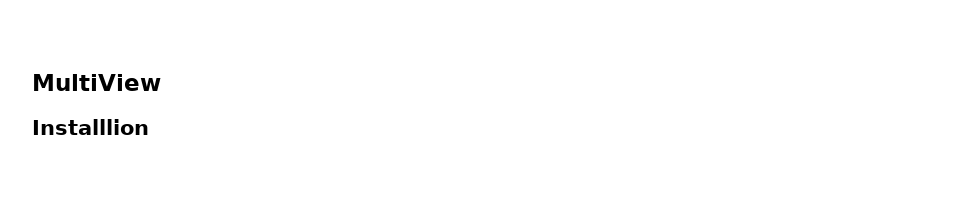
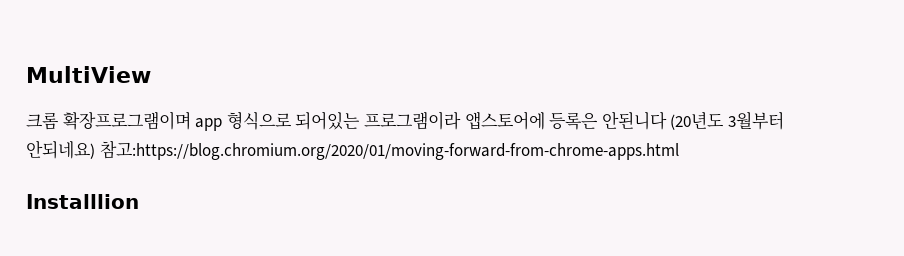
(161, 82) none -> [26,111,784,131] [26,140,679,160] // 크롬 확장프로그램이며 app 형식으로 되어있는 프로그램이라 앱스토어에 등록은 안된니다 (20년도 3월부터 안되네요) 참고:https://blog.chromium.org/2020/01/moving-forward-from-chrome-apps.html

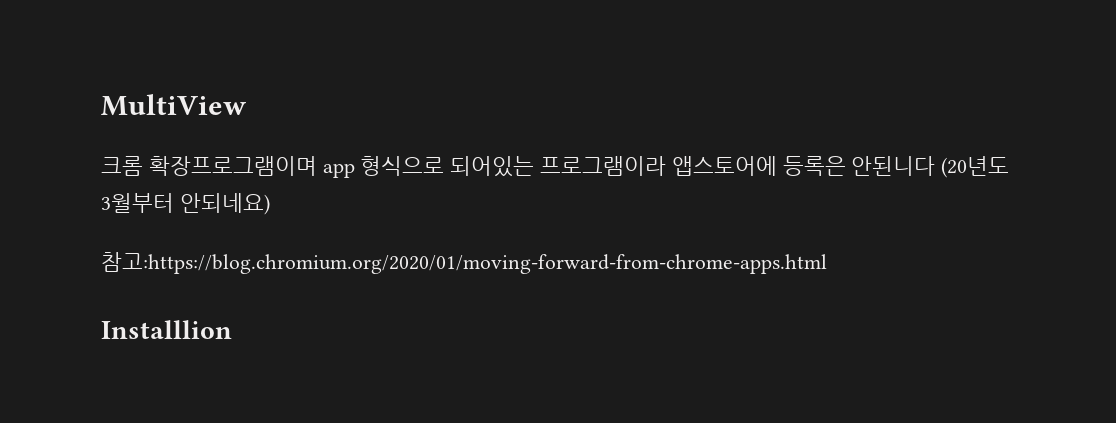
(95, 149) none -> (270, 204) //

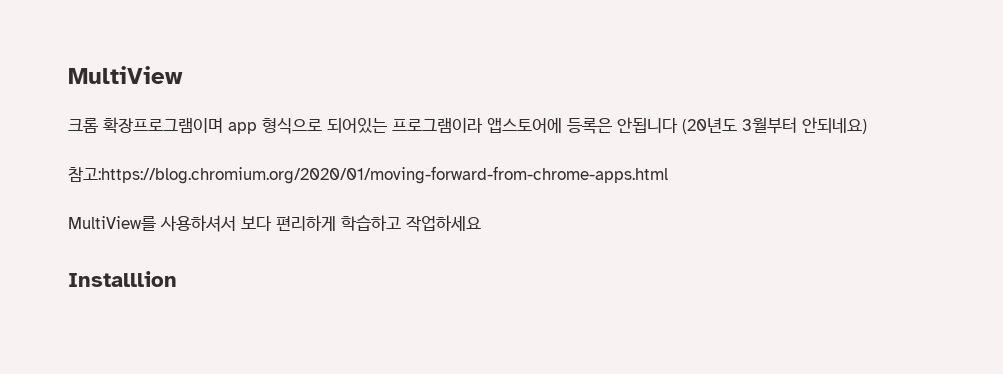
[851,156,936,176] 안된니다 -> [617,117,678,133] 안됩니다
(827, 263) none -> [68,215,481,232] // MultiView를 사용하셔서 보다 편리하게 학습하고 작업하세요

